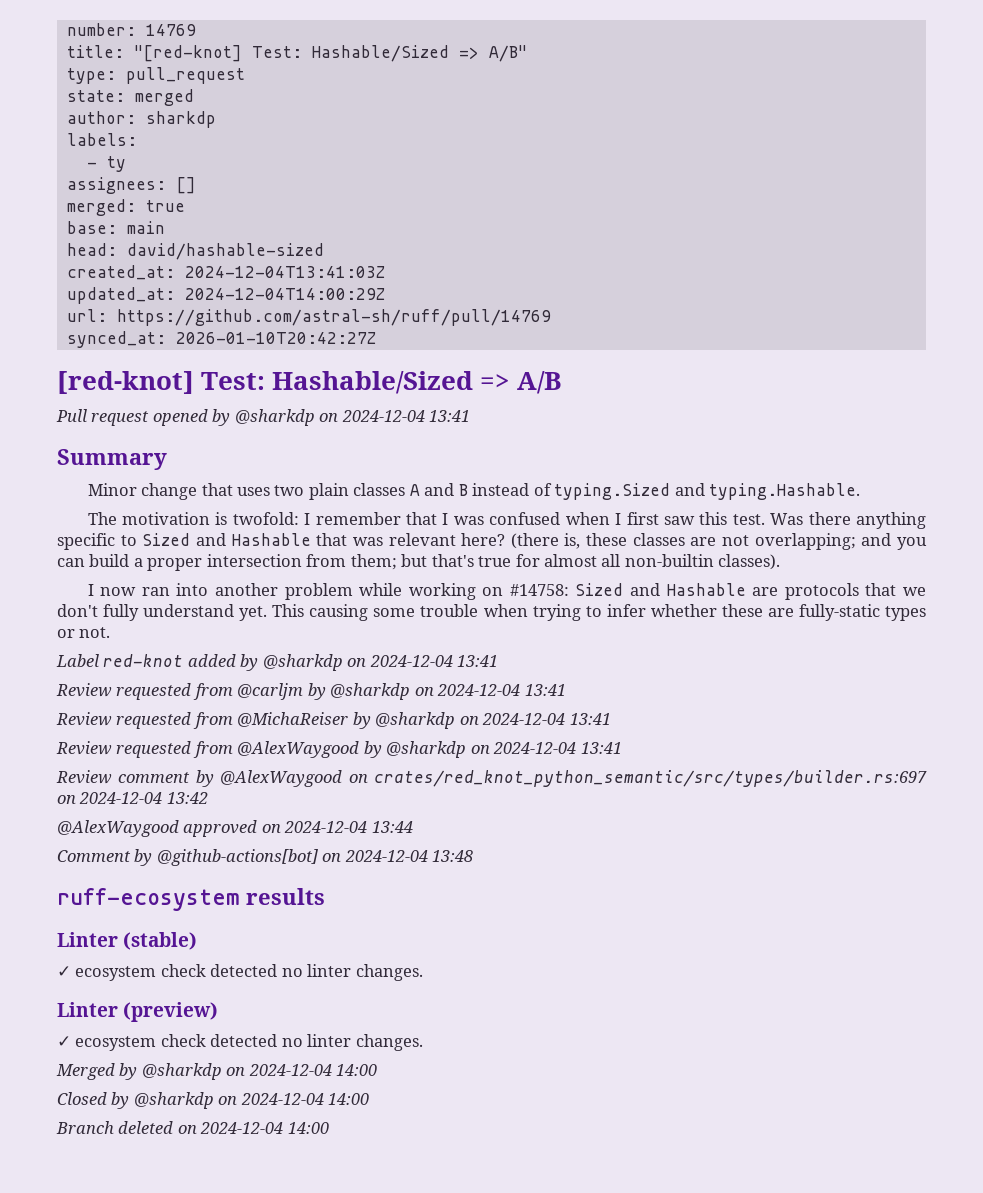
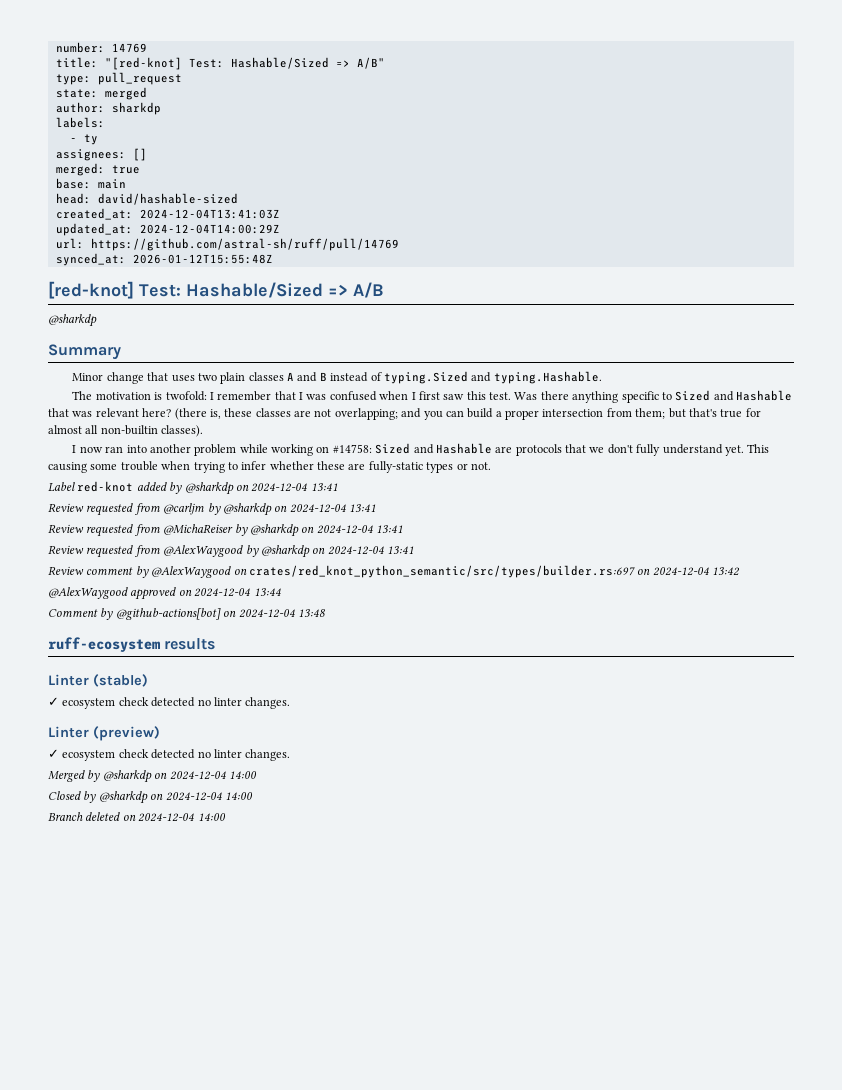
[175,332,376,344] 2026-01-10T20:42:27Z -> [132,254,273,264] 2026-01-12T15:55:48Z
[56,409,471,426] Pull request opened by @sharkdp on 2024-12-04 13:41 -> [48,314,97,327] @sharkdp

